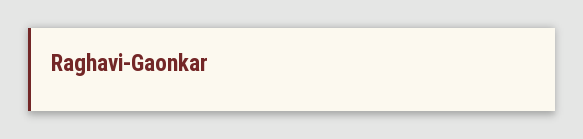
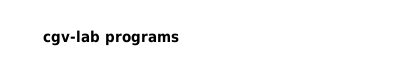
[51,53,208,76] Raghavi-Gaonkar -> [43,30,179,46] cgv-lab programs

